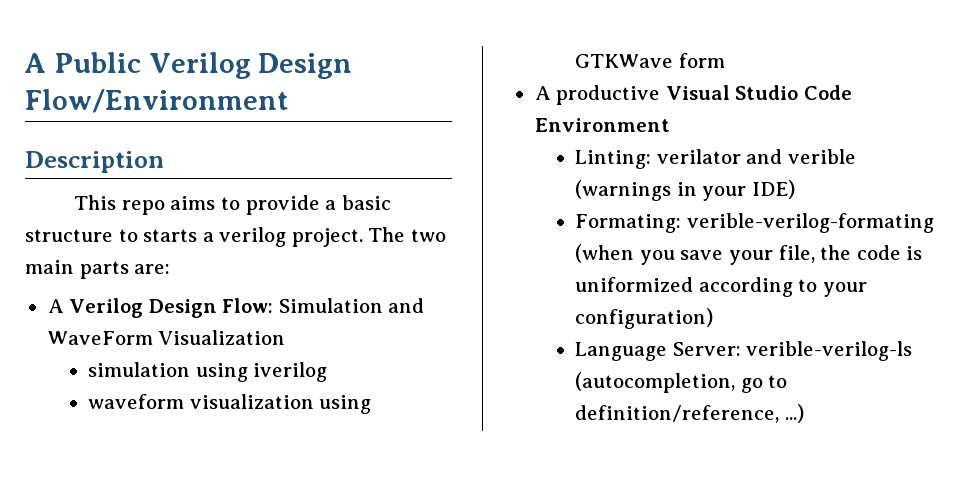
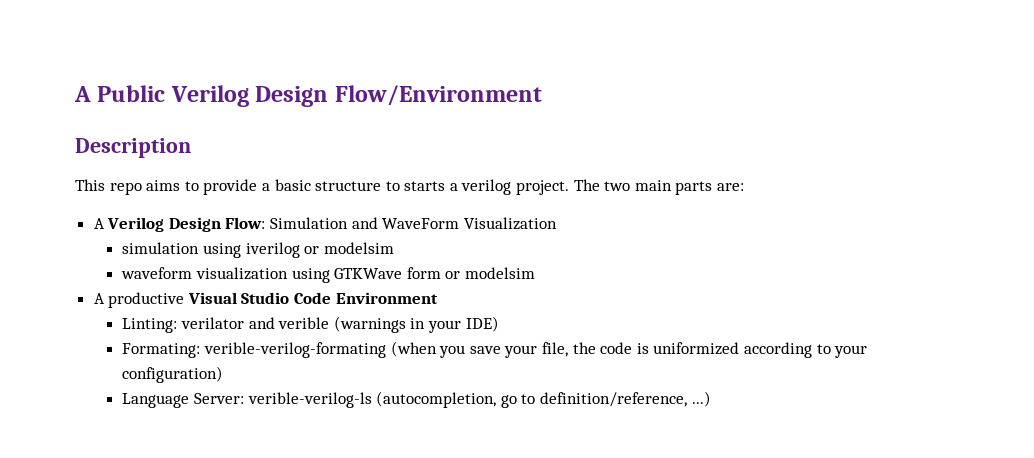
(328, 372) none -> [304,242,394,254] or modelsim
(725, 60) none -> [445,267,535,279] or modelsim

